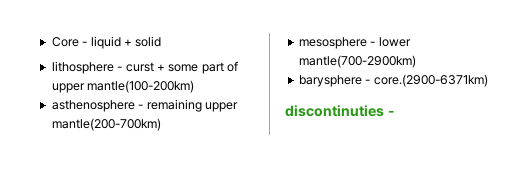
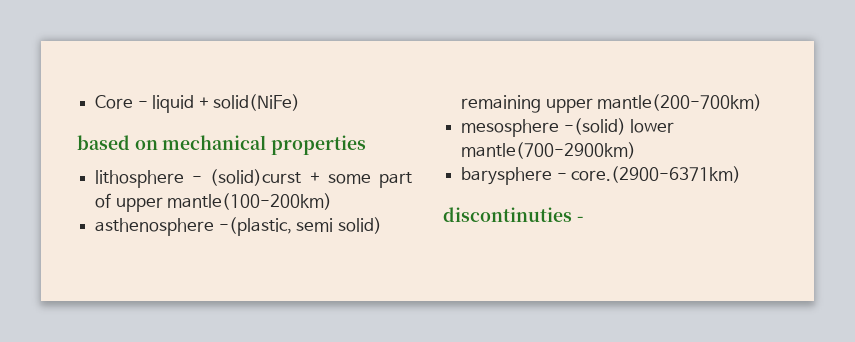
[135,36,162,47] solid -> [212,94,300,111] [77,135,367,155] solid(NiFe) // based on mechanical properties
[125,62,154,72] curst -> [210,169,302,186] (solid)curst
[138,104,144,109] - -> [218,217,382,236] -(plastic, semi solid)
[370,41,376,46] - -> [563,118,626,135] -(solid)

